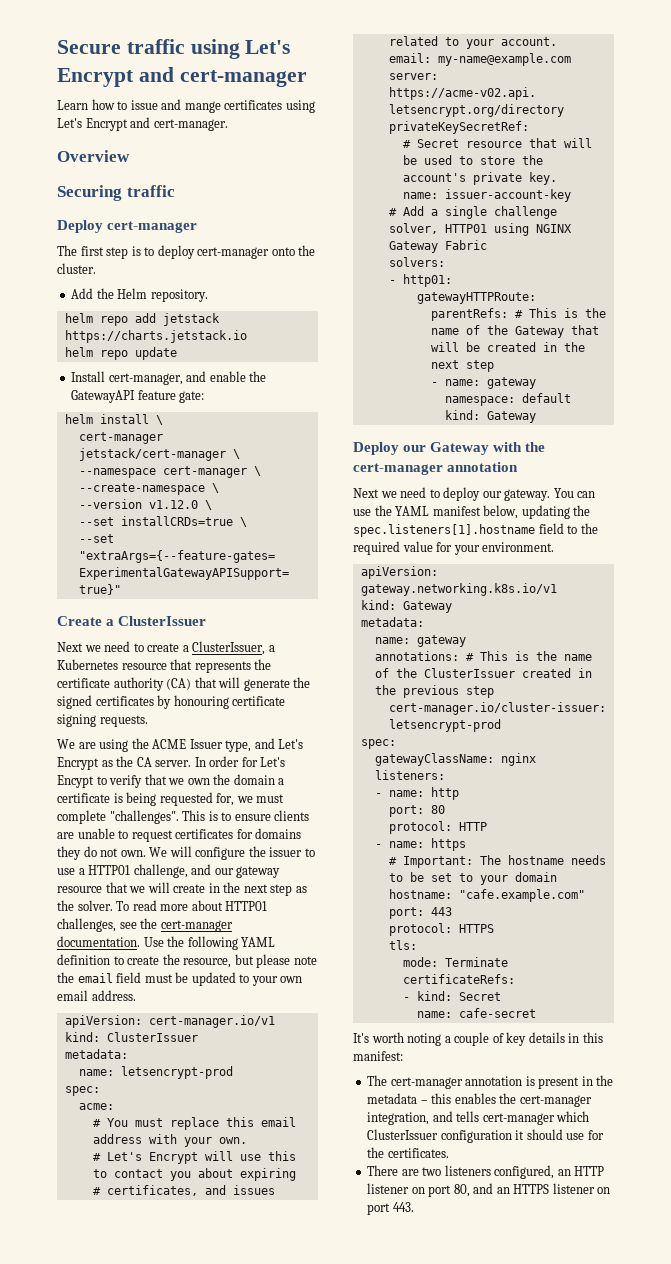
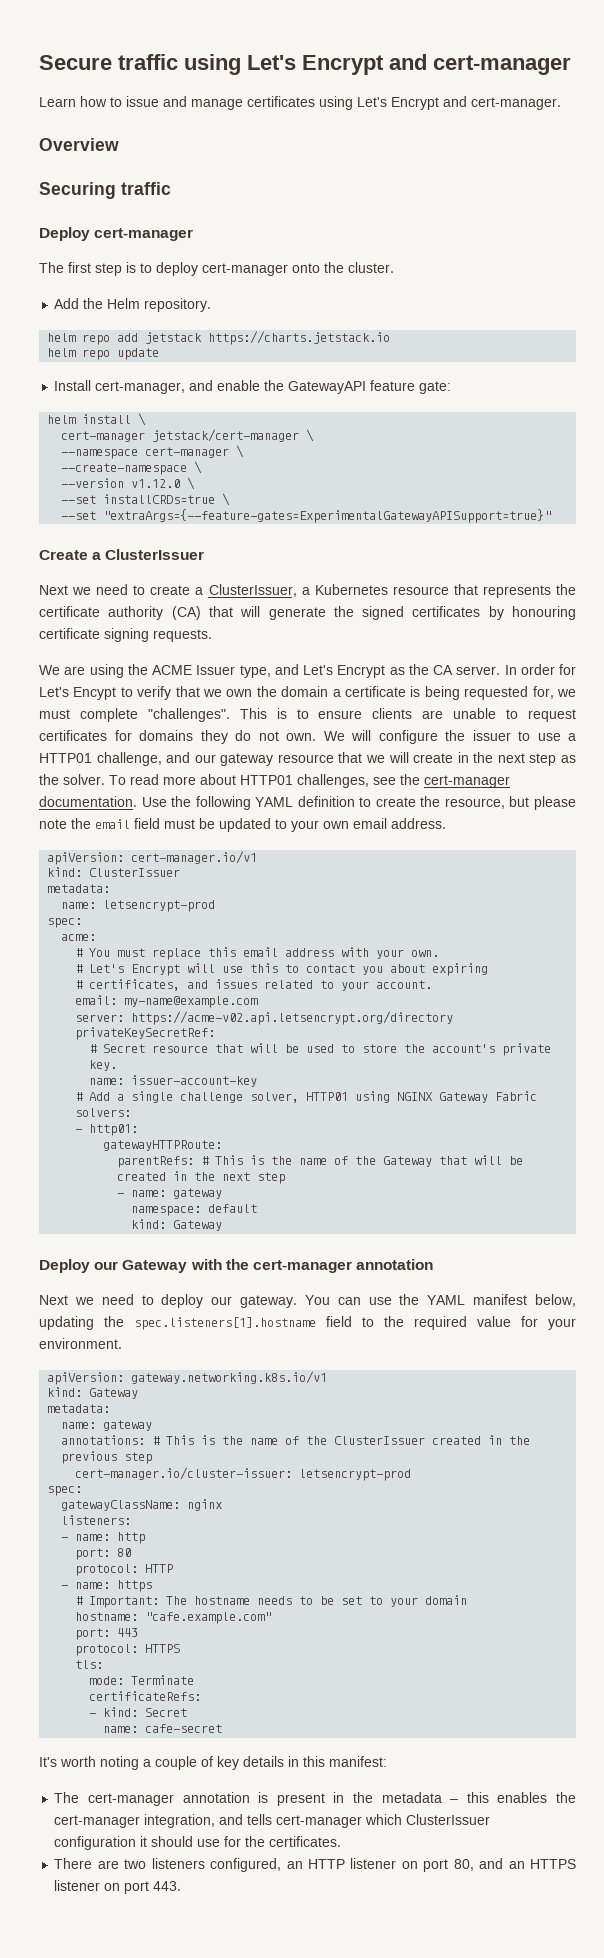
[184,101,221,113] mange -> [191,99,243,110] manage

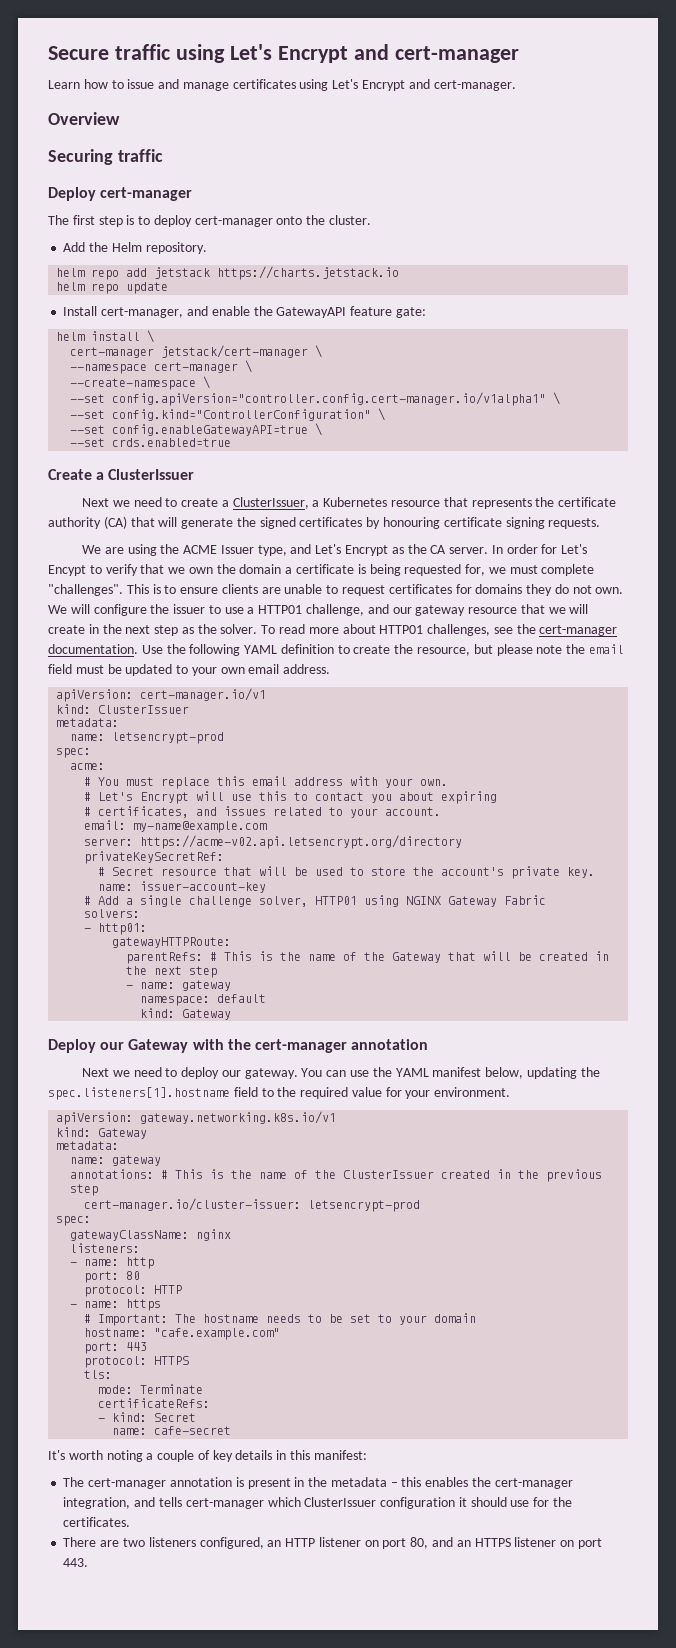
[61,477,196,490] [61,493,231,506] [61,509,552,523] --version v1.12.0 \ // --set installCRDs=true \ // --set "extraArgs={--feature-gates=ExperimentalGatewayAPISupport=true}" -> [70,392,561,406] [70,408,386,421] [70,423,323,436] [70,438,232,447] --set config.apiVersion="controller.config.cert-manager.io/v1alpha1" \ // --set config.kind="ControllerConfiguration" \ // --set config.enableGatewayAPI=true \ // --set crds.enabled=true

